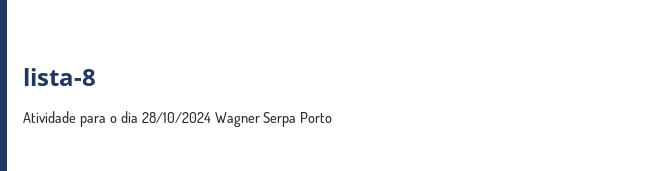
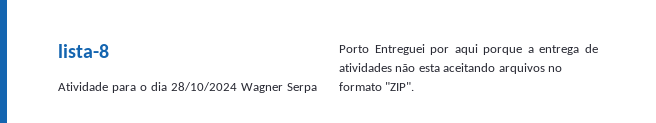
(333, 117) none -> [374,44,598,55] [339,63,562,74] [339,82,415,91] Entreguei por aqui porque a entrega de atividades não esta aceitando arquivos no formato "ZIP".

